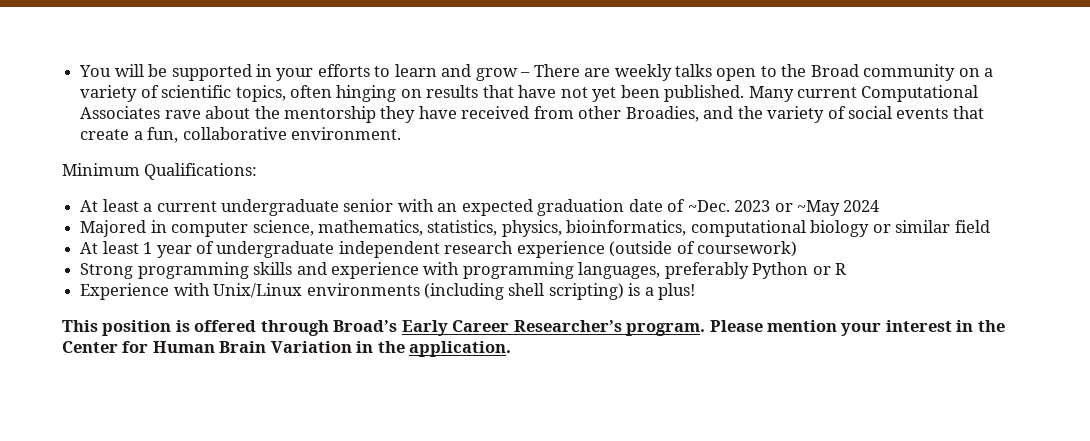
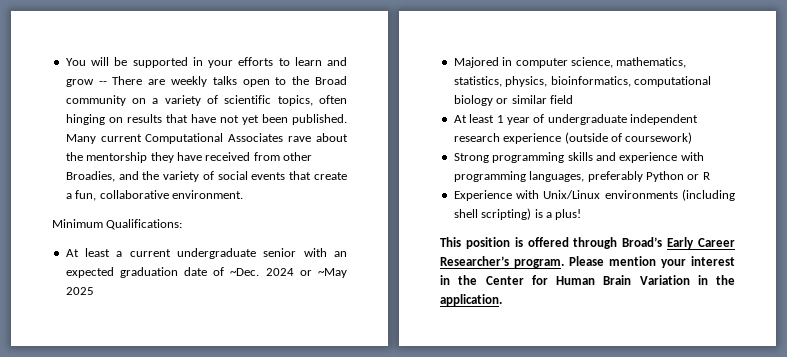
[520,72,531,77] – -> [98,81,107,85] --
[734,200,771,212] 2023 -> [265,268,294,276] 2024
[843,200,880,212] 2024 -> [65,287,94,295] 2025

